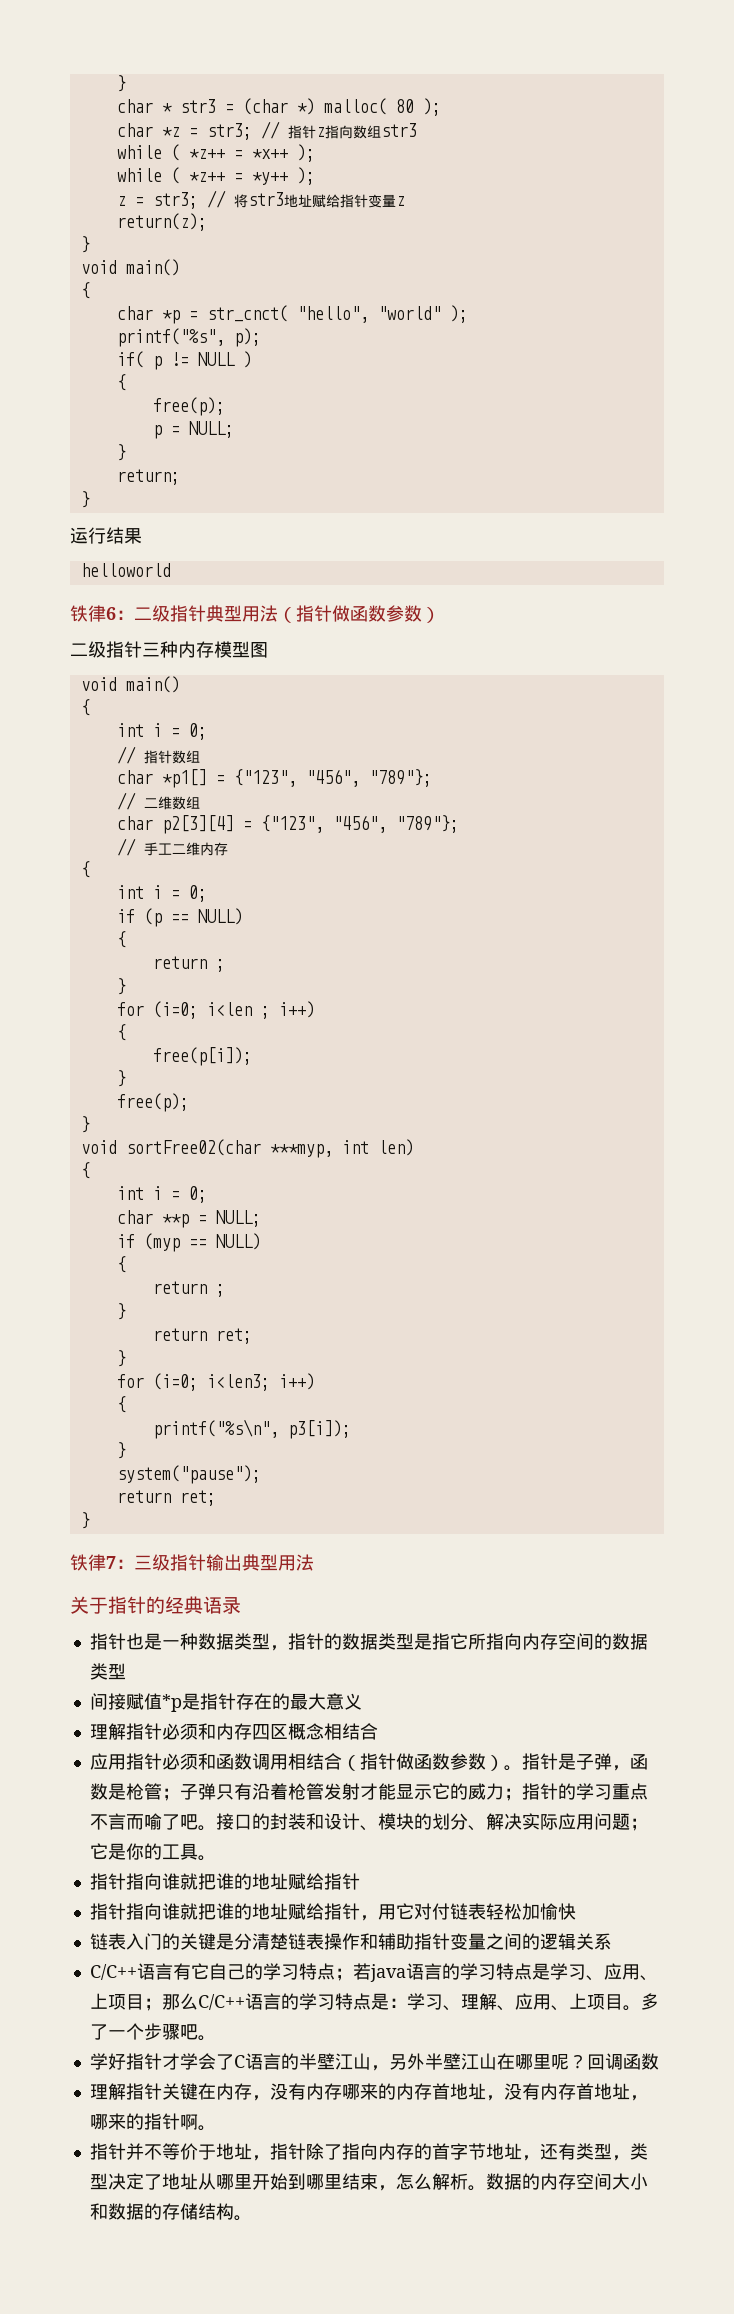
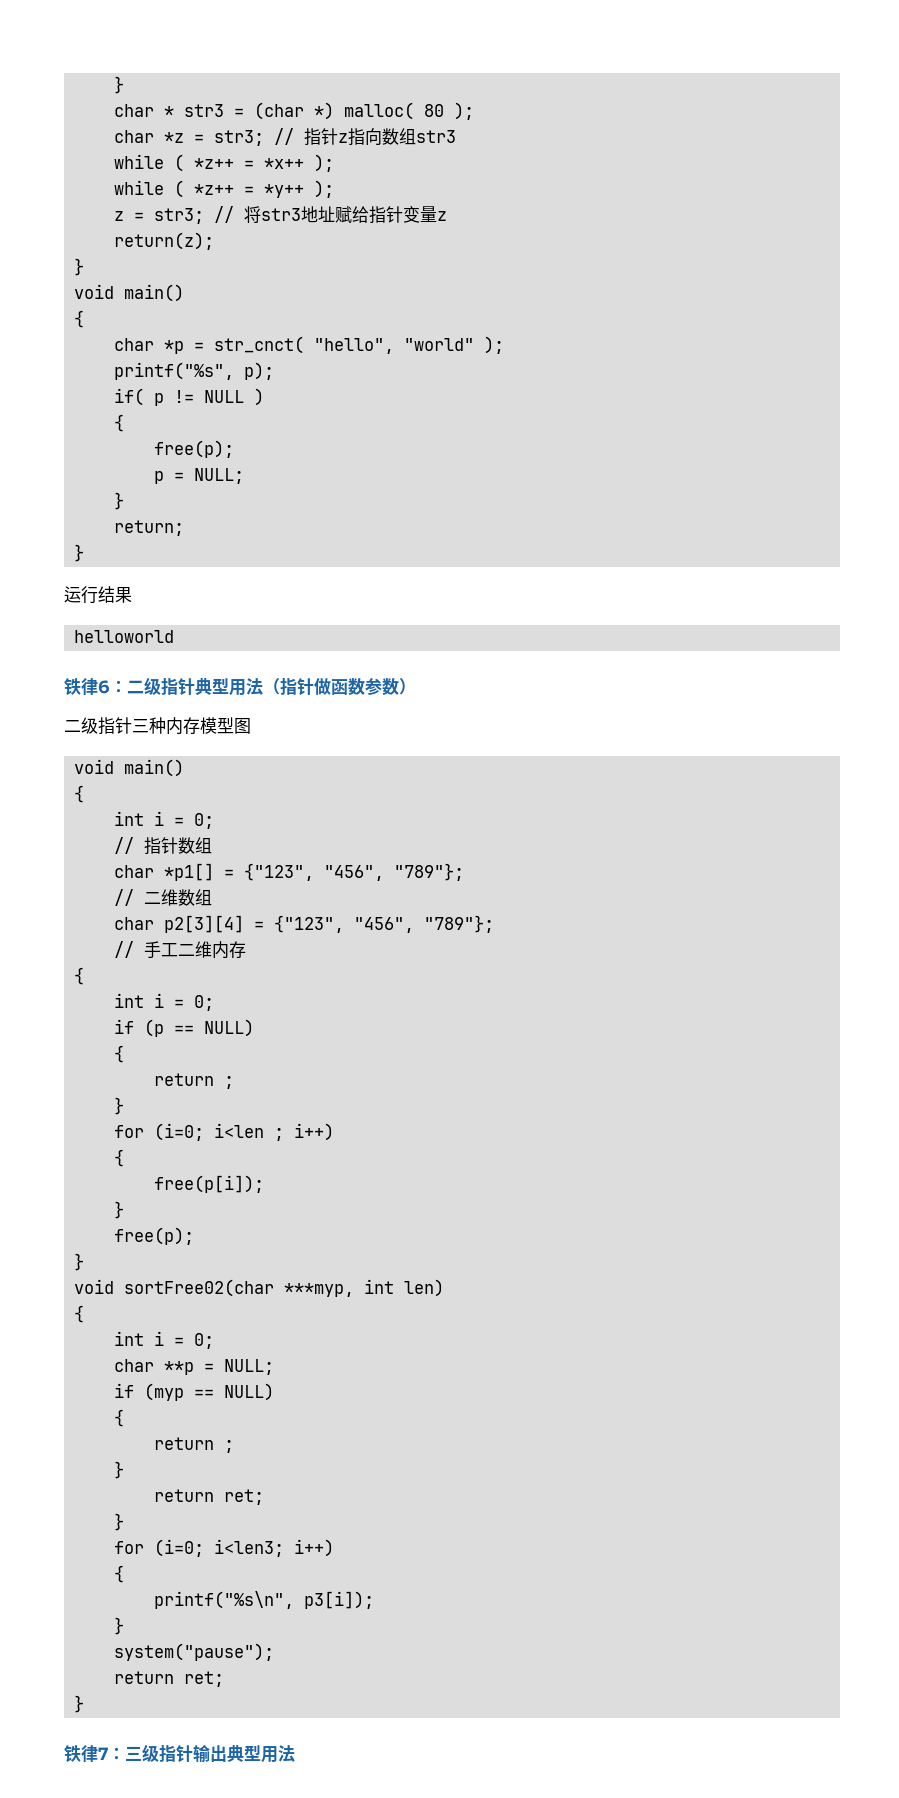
[70,1596,241,1614] [89,1633,648,1651] [89,1663,126,1680] [89,1693,362,1712] [89,1723,378,1740] [89,1753,648,1771] [89,1783,648,1801] [89,1813,648,1831] [89,1843,216,1861] [89,1873,360,1890] [89,1903,576,1921] [89,1933,612,1950] [89,1963,658,1982] [89,1993,659,2011] [89,2023,216,2041] [89,2053,659,2071] [89,2083,648,2101] [89,2113,216,2131] [89,2143,648,2161] [89,2173,648,2191] [89,2203,252,2221] // 关于指针的经典语录 // 指针也是一种数据类型，指针的数据类型是指它所指向内存空间的数据类型 // 间接赋值*p是指针存在的最大意义 // 理解指针必须和内存四区概念相结合 // 应用指针必须和函数调用相结合（指针做函数参数）。指针是子弹，函数是枪管；子弹只有沿着枪管发射才能显示它的威力；指针的学习重点不言而喻了吧。接口的封装和设计、模块的划分、解决实际应用问题；它是你的工具。 // 指针指向谁就把谁的地址赋给指针 // 指针指向谁就把谁的地址赋给指针，用它对付链表轻松加愉快 // 链表入门的关键是分清楚链表操作和辅助指针变量之间的逻辑关系 // C/C++语言有它自己的学习特点；若java语言的学习特点是学习、应用、上项目；那么C/C++语言的学习特点是：学习、理解、应用、上项目。多了一个步骤吧。 // 学好指针才学会了C语言的半壁江山，另外半壁江山在哪里呢？回调函数 // 理解指针关键在内存，没有内存哪来的内存首地址，没有内存首地址，哪来的指针啊。 // 指针并不等价于地址，指针除了指向内存的首字节地址，还有类型，类型决定了地址从哪里开始到哪里结束，怎么解析。数据的内存空间大小和数据的存储结构。 -> (295, 1753) none

